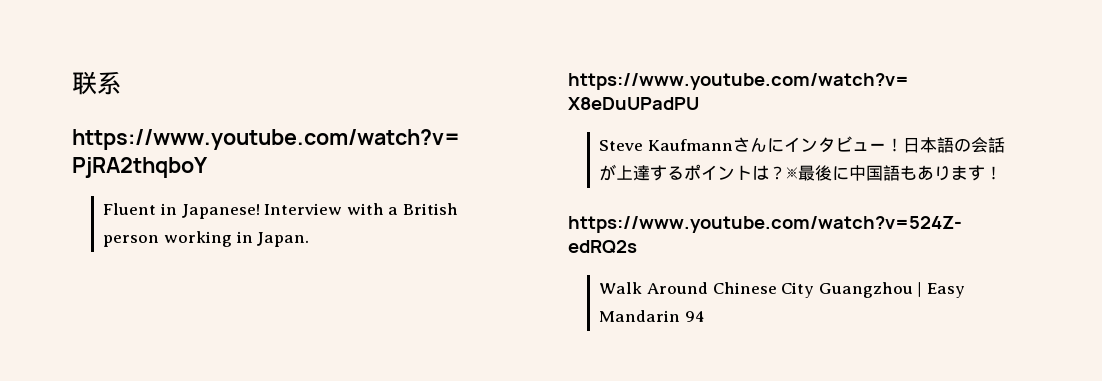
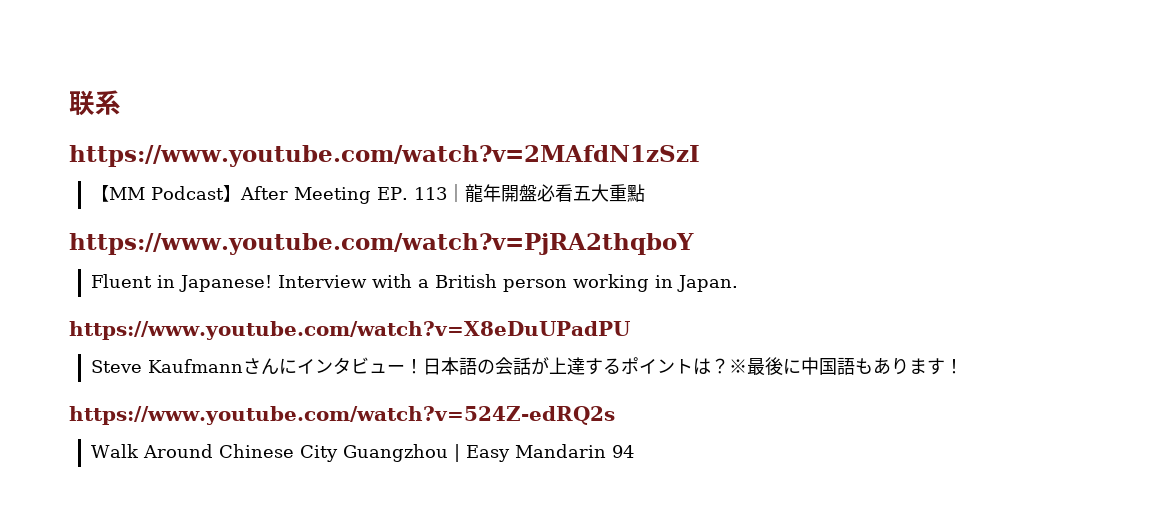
(122, 83) none -> [69,145,700,167] [91,184,645,204] // https://www.youtube.com/watch?v=2MAfdN1zSzI // 【MM Podcast】After Meeting EP. 113｜龍年開盤必看五大重點

